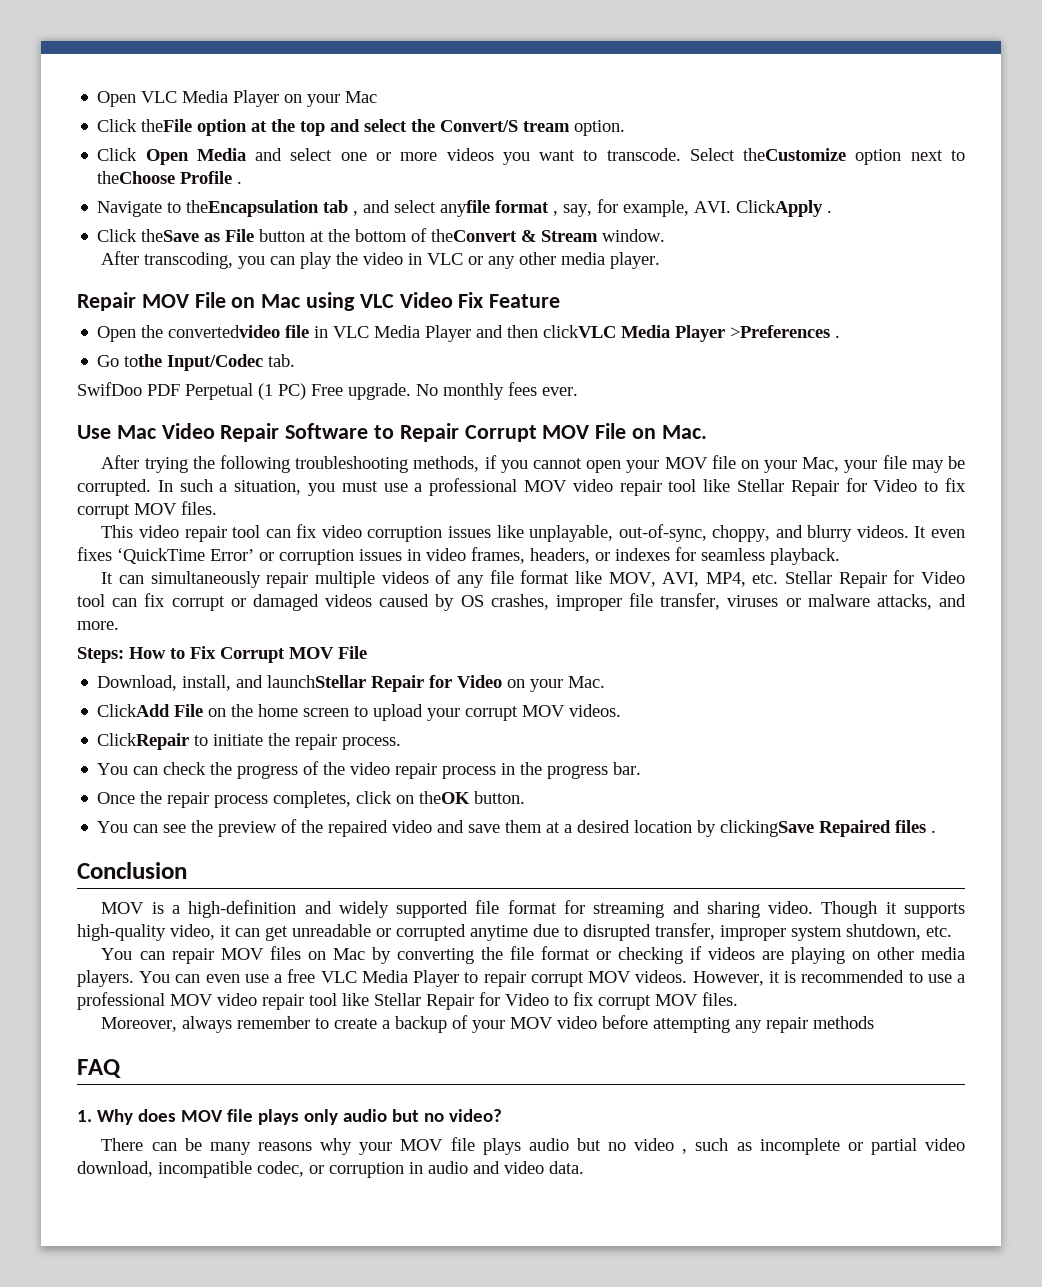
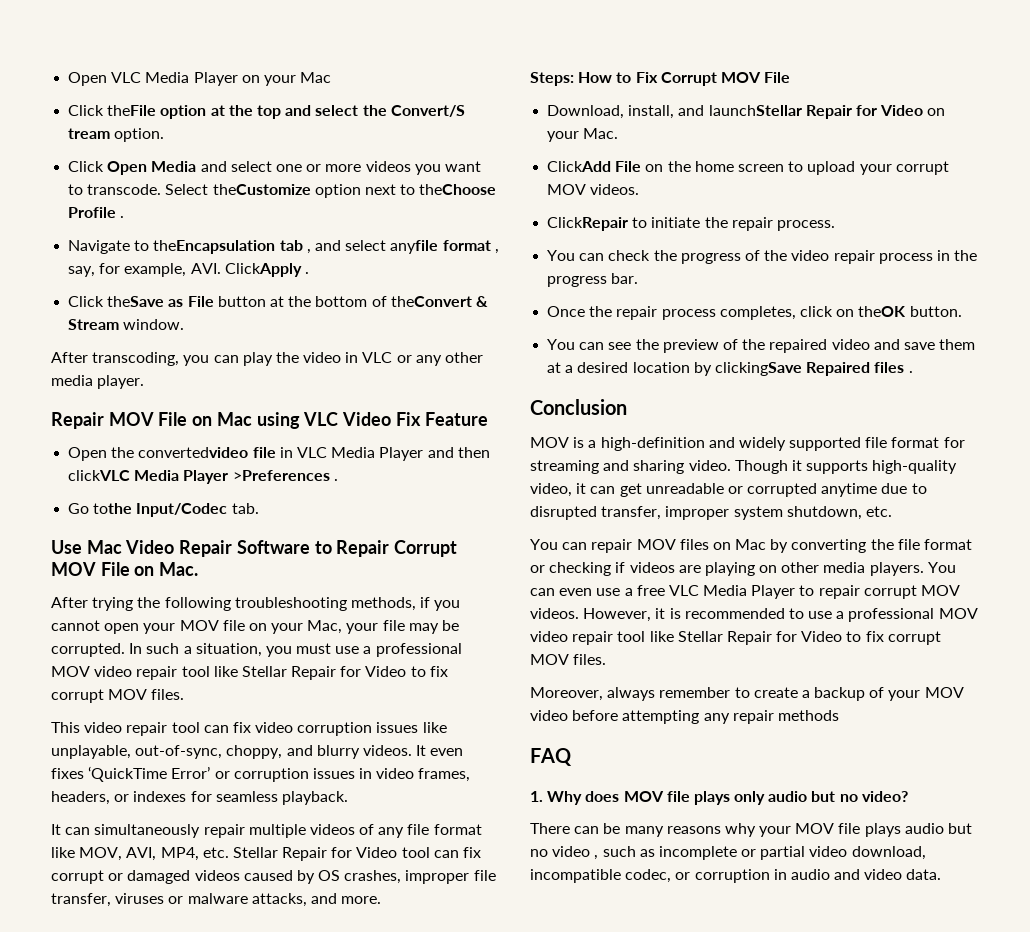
[77,382,578,400] // SwifDoo PDF Perpetual (1 PC) Free upgrade. No monthly fees ever. -> (259, 508) none

